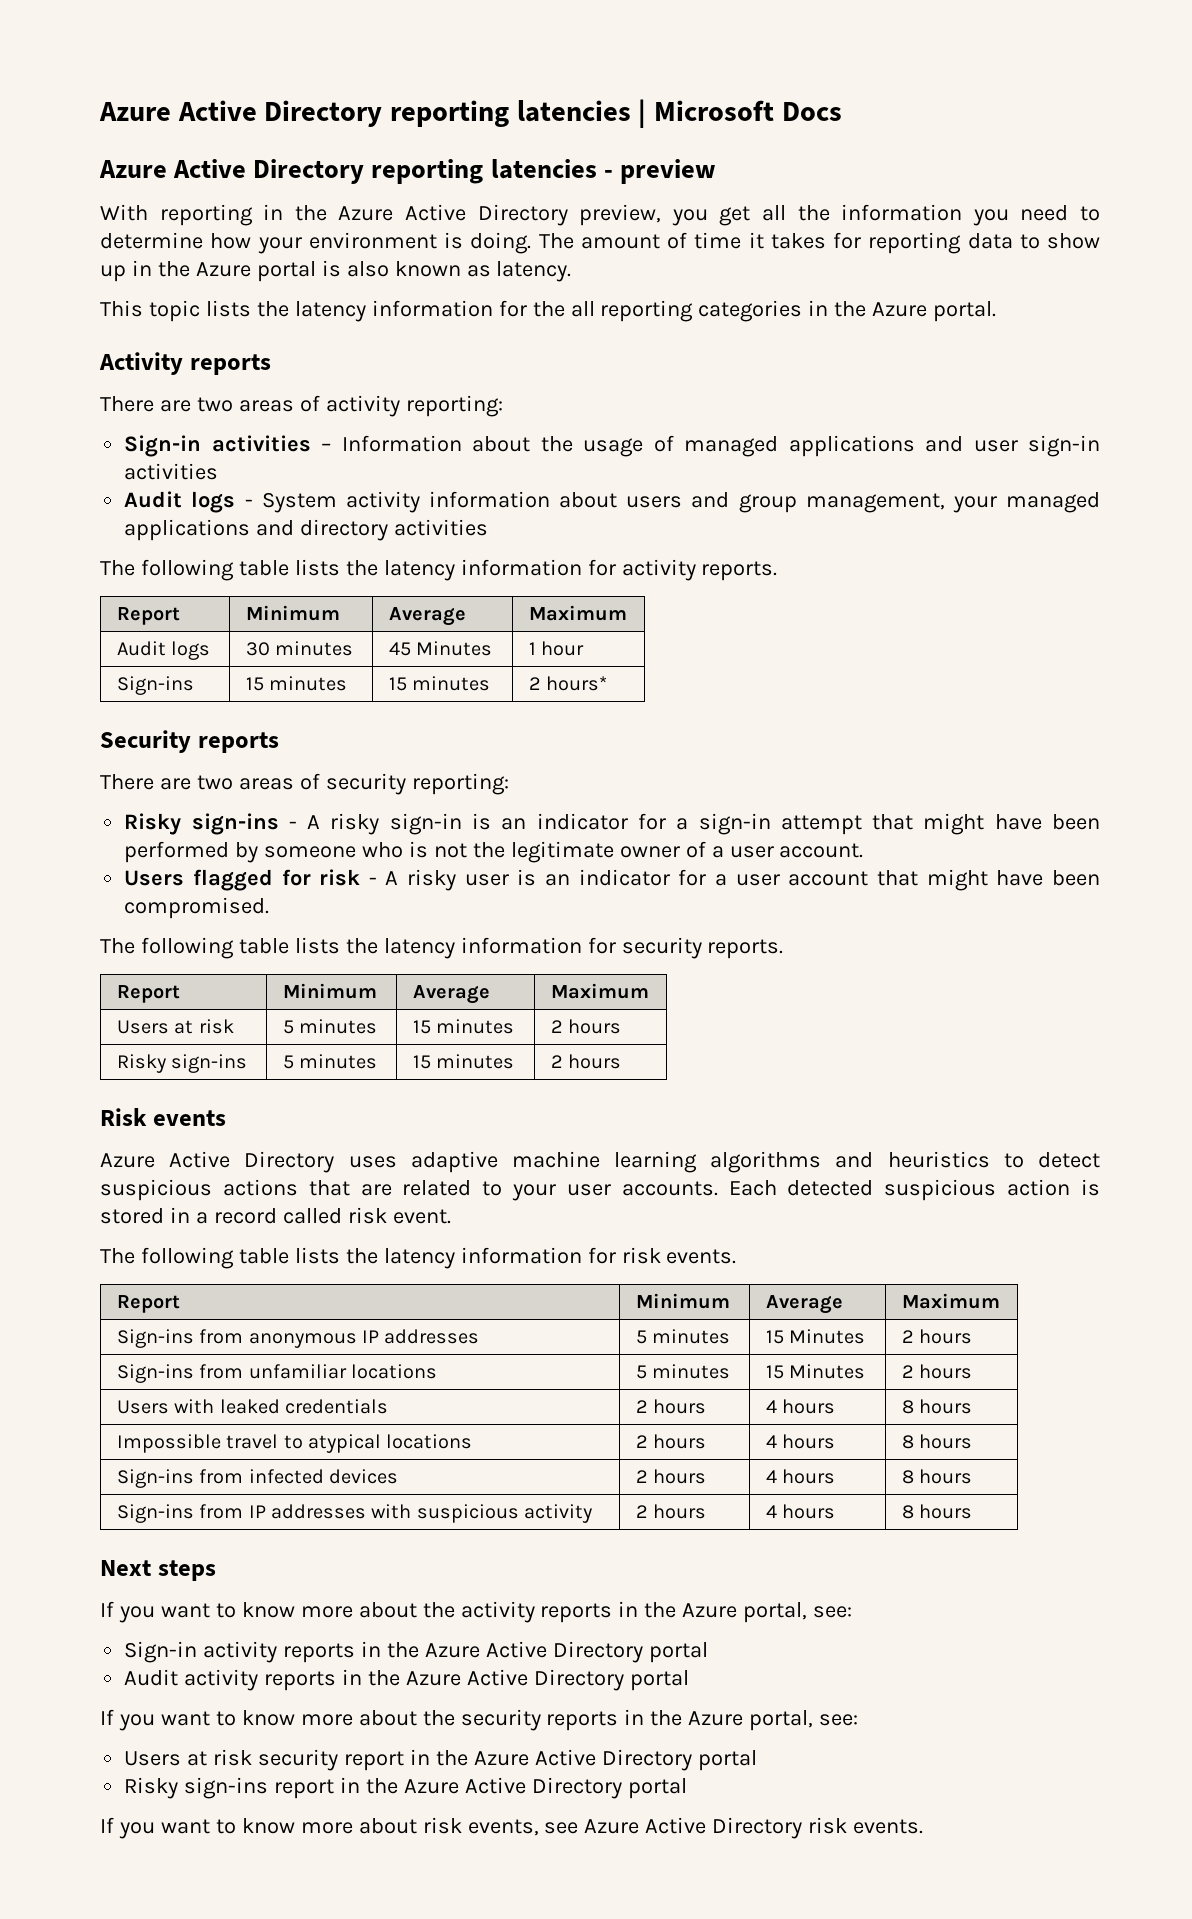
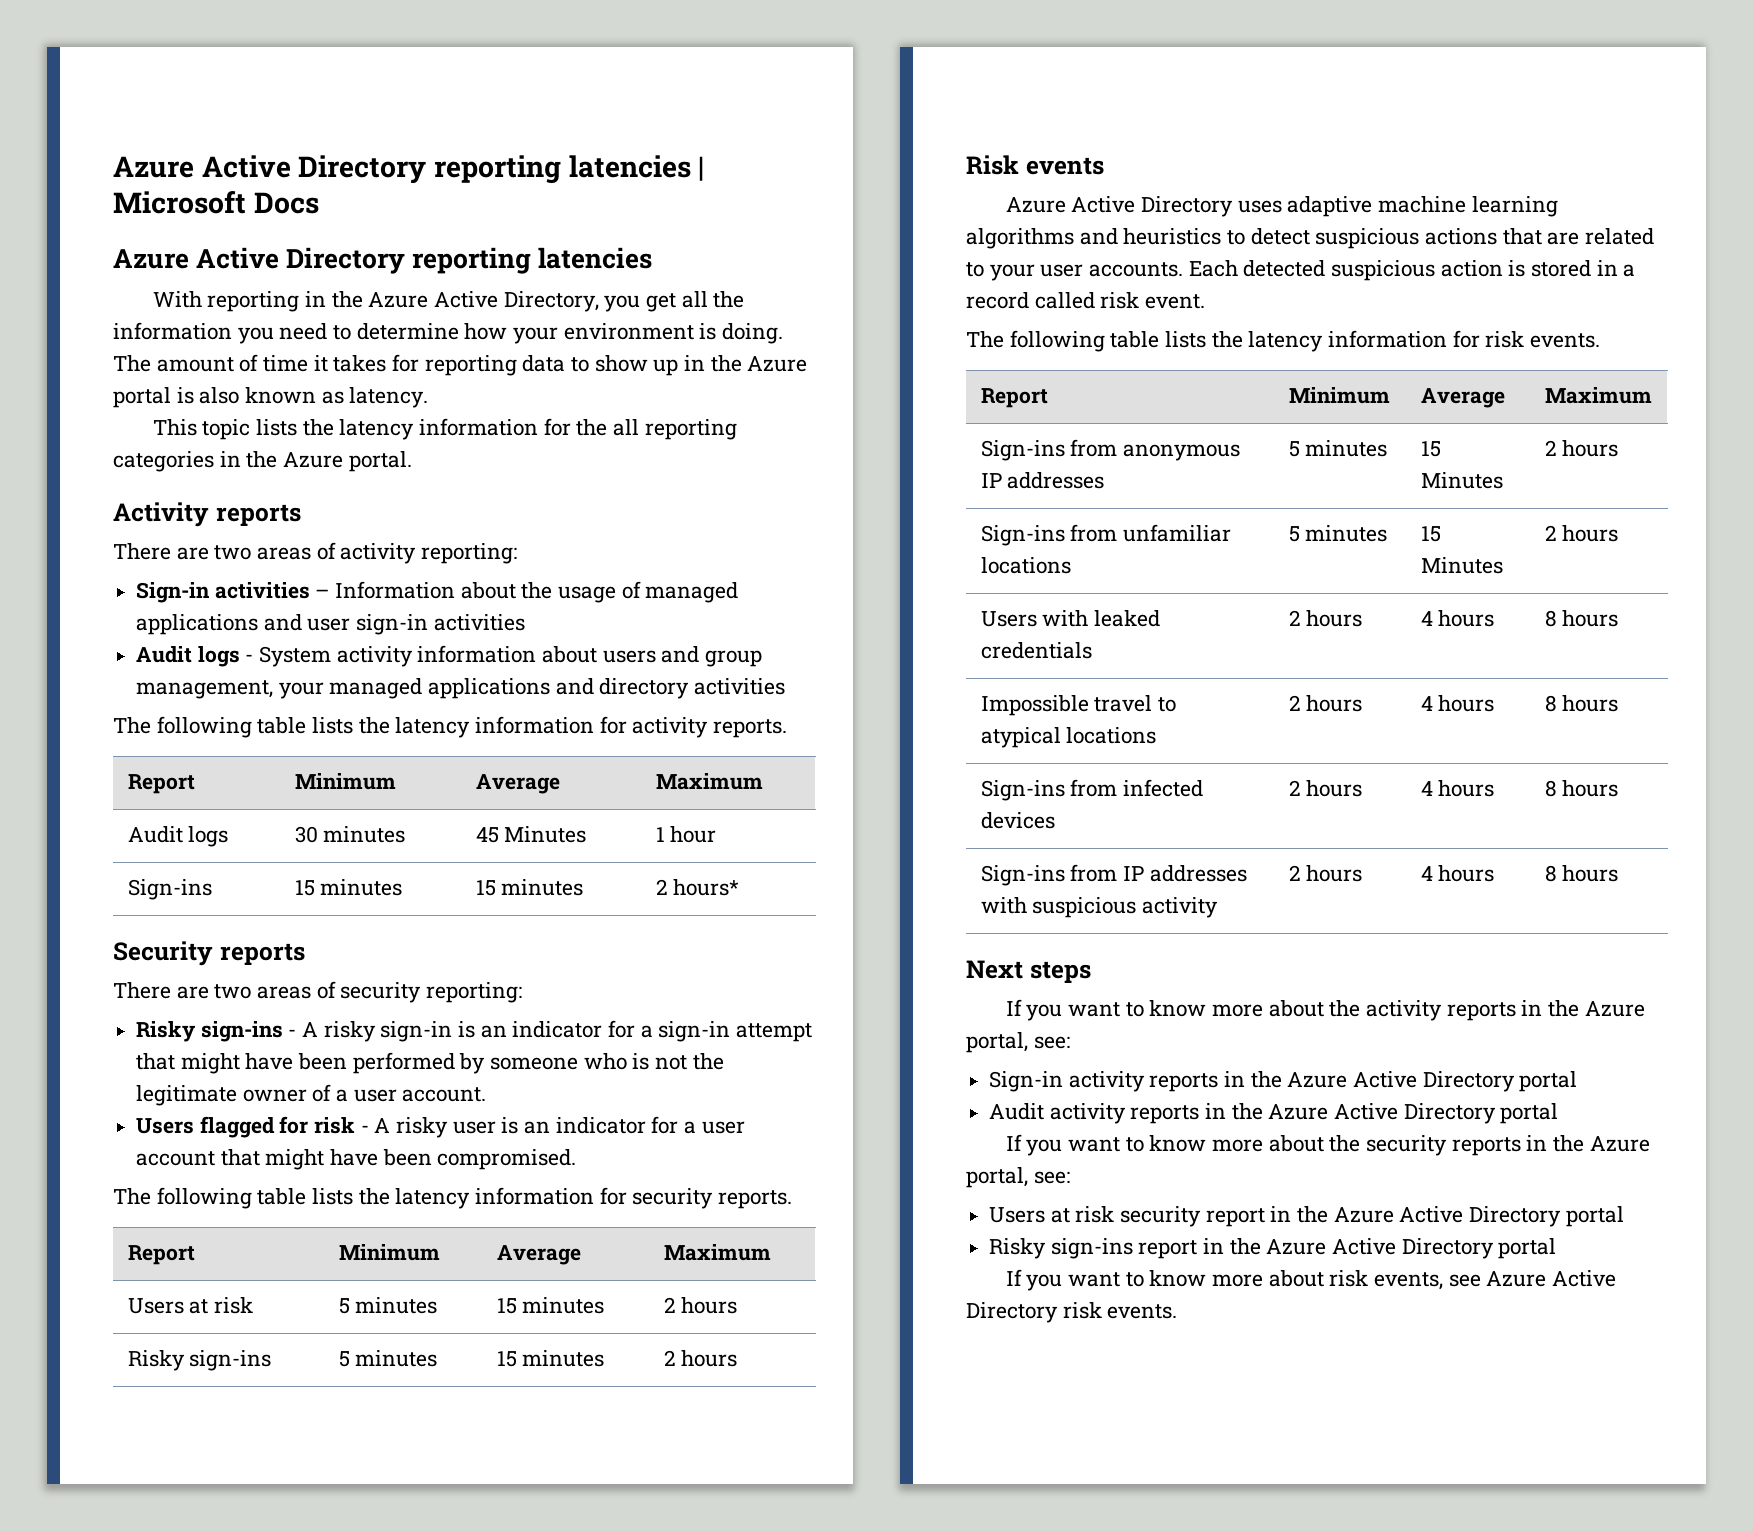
[603,159,716,184] - preview -> (652, 258) none
[477,204,662,226] Directory preview, -> [503,291,599,312] Directory,

